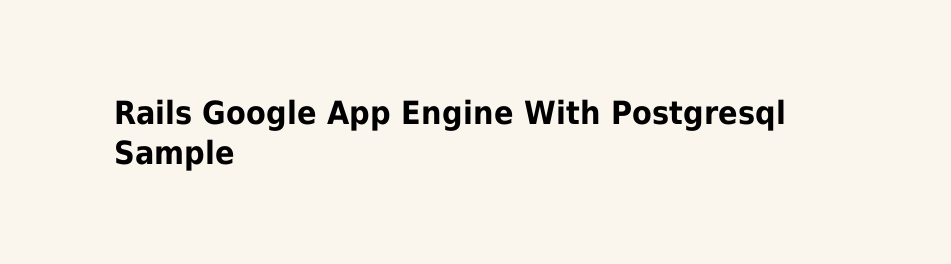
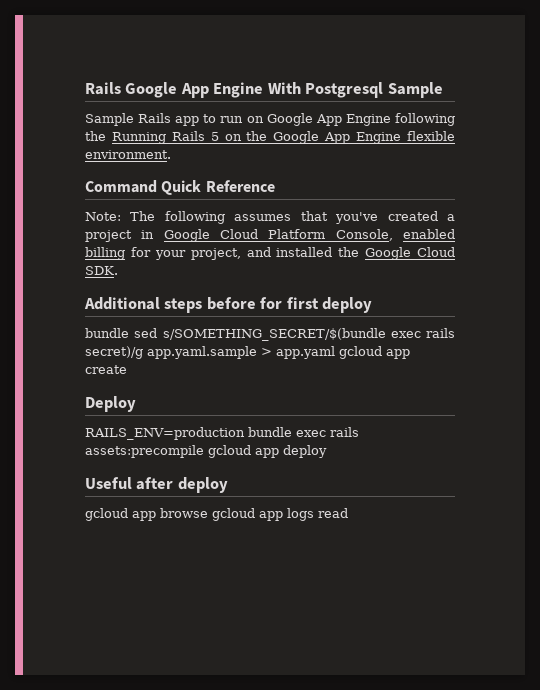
(235, 155) none -> [85,113,455,126] [85,131,455,144] [85,150,171,159] [85,180,275,195] [85,211,455,224] [85,229,455,242] [85,247,455,260] [85,266,118,275] [84,297,373,313] [85,328,455,341] [85,346,410,359] [85,365,127,374] [85,396,136,412] [85,427,359,440] [85,445,327,458] [85,477,228,493] [85,508,348,521] // Sample Rails app to run on Google App Engine following the Running Rails 5 on the Google App Engine flexible environment. // Command Quick Reference // Note: The following assumes that you've created a project in Google Cloud Platform Console, enabled billing for your project, and installed the Google Cloud SDK. // Additional steps before for first deploy // bundle sed s/SOMETHING_SECRET/$(bundle exec rails secret)/g app.yaml.sample > app.yaml gcloud app create // Deploy // RAILS_ENV=production bundle exec rails assets:precompile gcloud app deploy // Useful after deploy // gcloud app browse gcloud app logs read

